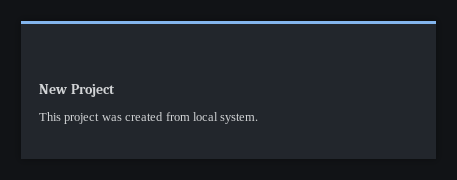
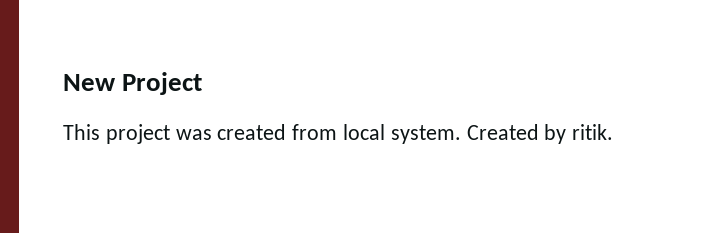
(259, 118) none -> [466,124,614,144] Created by ritik.

